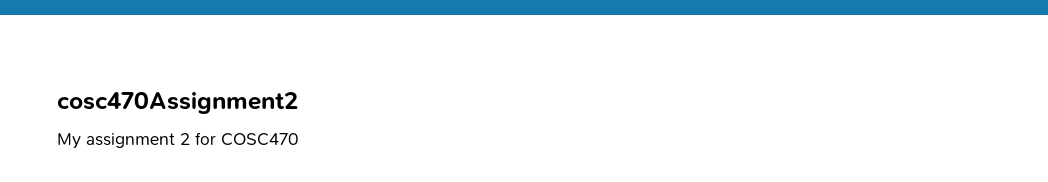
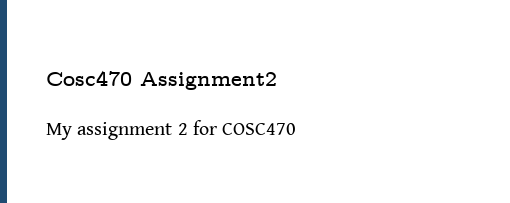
[57,92,298,114] cosc470Assignment2 -> [46,70,277,90] Cosc470 Assignment2

